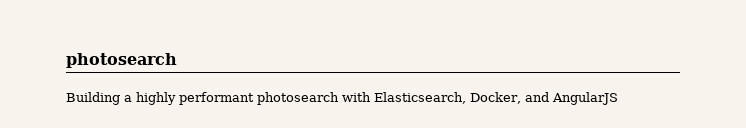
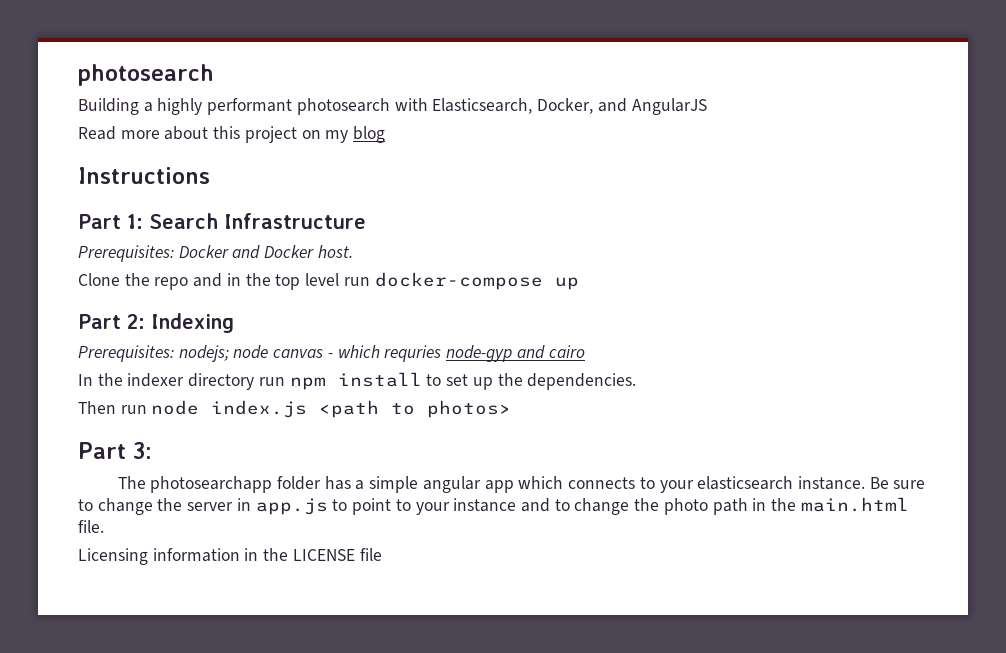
(618, 98) none -> [78,126,386,143] [78,167,210,184] [78,213,366,229] [78,245,353,262] [78,272,579,290] [78,313,234,333] [78,345,585,362] [78,372,637,390] [78,400,512,418] [78,442,152,459] [117,476,926,493] [78,497,909,515] [78,520,104,533] [78,548,382,565] // Read more about this project on my blog // Instructions // Part 1: Search Infrastructure // Prerequisites: Docker and Docker host. // Clone the repo and in the top level run docker-compose up // Part 2: Indexing // Prerequisites: nodejs; node canvas - which requries node-gyp and cairo // In the indexer directory run npm install to set up the dependencies. // Then run node index.js <path to photos> // Part 3: // The photosearchapp folder has a simple angular app which connects to your elasticsearch instance. Be sure to change the server in app.js to point to your instance and to change the photo path in the main.html file. // Licensing information in the LICENSE file

